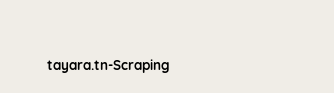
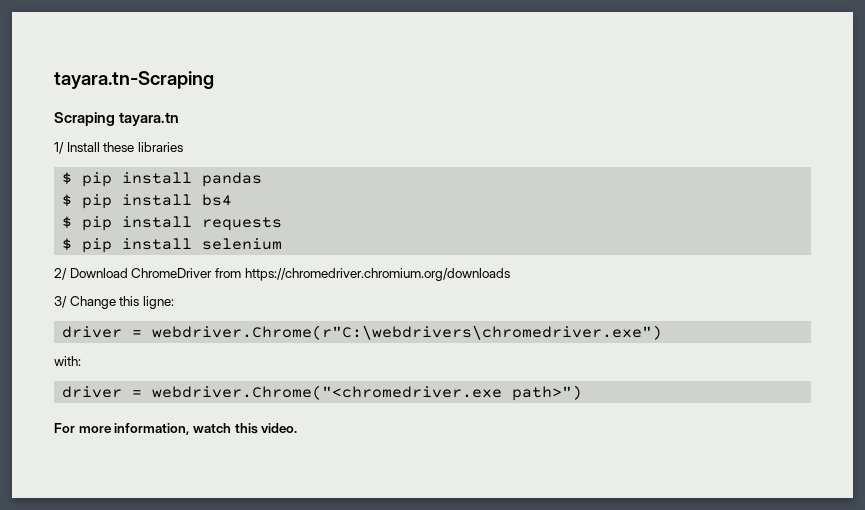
(170, 66) none -> [54,112,180,126] [54,142,183,154] [62,172,263,187] [62,194,233,209] [62,216,283,231] [62,238,283,253] [54,268,510,281] [54,296,174,309] [62,325,663,340] [54,356,81,366] [62,385,583,401] [54,423,298,435] // Scraping tayara.tn // 1/ Install these libraries // $ pip install pandas // $ pip install bs4 // $ pip install requests // $ pip install selenium // 2/ Download ChromeDriver from https://chromedriver.chromium.org/downloads // 3/ Change this ligne: // driver = webdriver.Chrome(r"C:\webdrivers\chromedriver.exe") // with: // driver = webdriver.Chrome("<chromedriver.exe path>") // For more information, watch this video.

